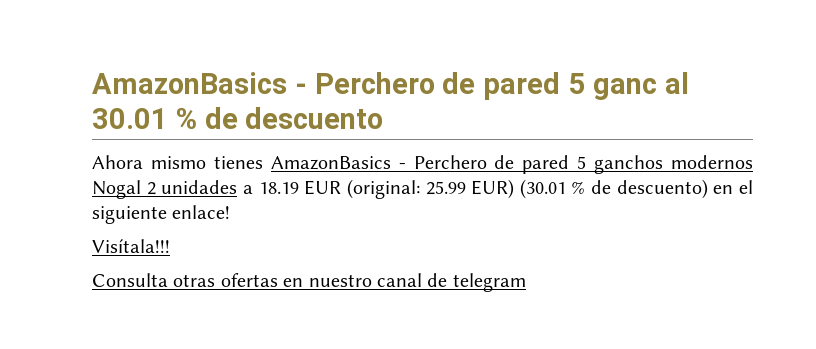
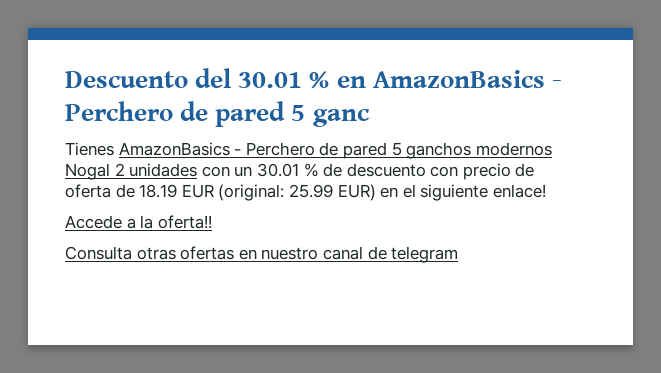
(92, 83) none -> [65,68,366,88] Descuento del 30.01 % en
[664,72,689,94] [92,107,384,129] [92,155,263,169] al 30.01 % de descuento // Ahora mismo tienes -> [65,142,114,156] // Tienes
[242,185,253,194] a -> [201,163,535,180] [65,184,135,198] con un 30.01 % de descuento con precio de oferta de
[519,179,708,199] (30.01 % de descuento) -> (376, 192) none
[92,239,170,253] Visítala!!! -> [65,215,212,229] Accede a la oferta!!

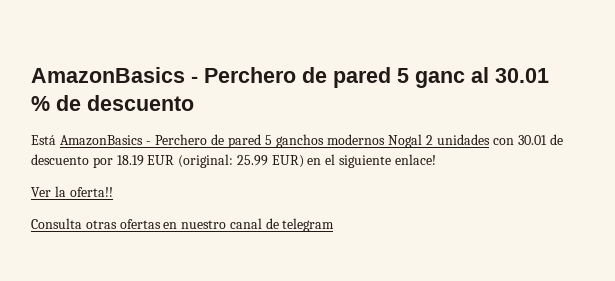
[65,68,366,88] Descuento del 30.01 % en -> (31, 75) none
[65,142,114,156] // Tienes -> [471,67,549,83] [31,95,194,111] [31,135,56,145] al 30.01 % de descuento // Está
[234,163,535,180] [65,184,135,198] un 30.01 % de descuento con precio de oferta de -> [518,134,563,145] [31,154,113,168] 30.01 de descuento por
[65,215,136,229] Accede a -> [31,187,51,197] Ver

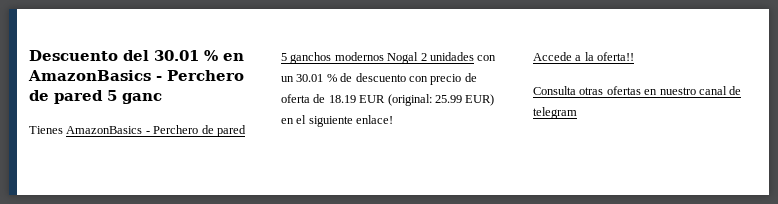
(31, 75) none -> [29,50,244,61] Descuento del 30.01 % en
[471,67,549,83] [31,95,194,111] [31,135,56,145] al 30.01 % de descuento // Está -> [29,126,63,134] // Tienes
[518,134,563,145] [31,154,113,168] 30.01 de descuento por -> [281,73,477,85] [281,94,326,103] un 30.01 % de descuento con precio de oferta de
[31,187,51,197] Ver -> [533,52,582,61] Accede a

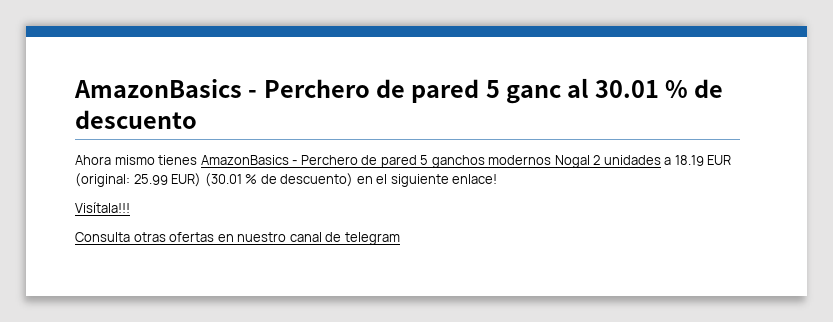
[29,50,244,61] Descuento del 30.01 % en -> (74, 88) none
[29,126,63,134] // Tienes -> [567,78,724,98] [75,110,197,129] [75,155,198,165] al 30.01 % de descuento // Ahora mismo tienes
[477,55,497,61] [281,73,477,85] [281,94,326,103] con un 30.01 % de descuento con precio de oferta de -> [664,157,672,165] a
(495, 100) none -> [204,173,354,187] (30.01 % de descuento)
[533,52,635,61] Accede a la oferta!! -> [75,202,130,213] Visítala!!!

